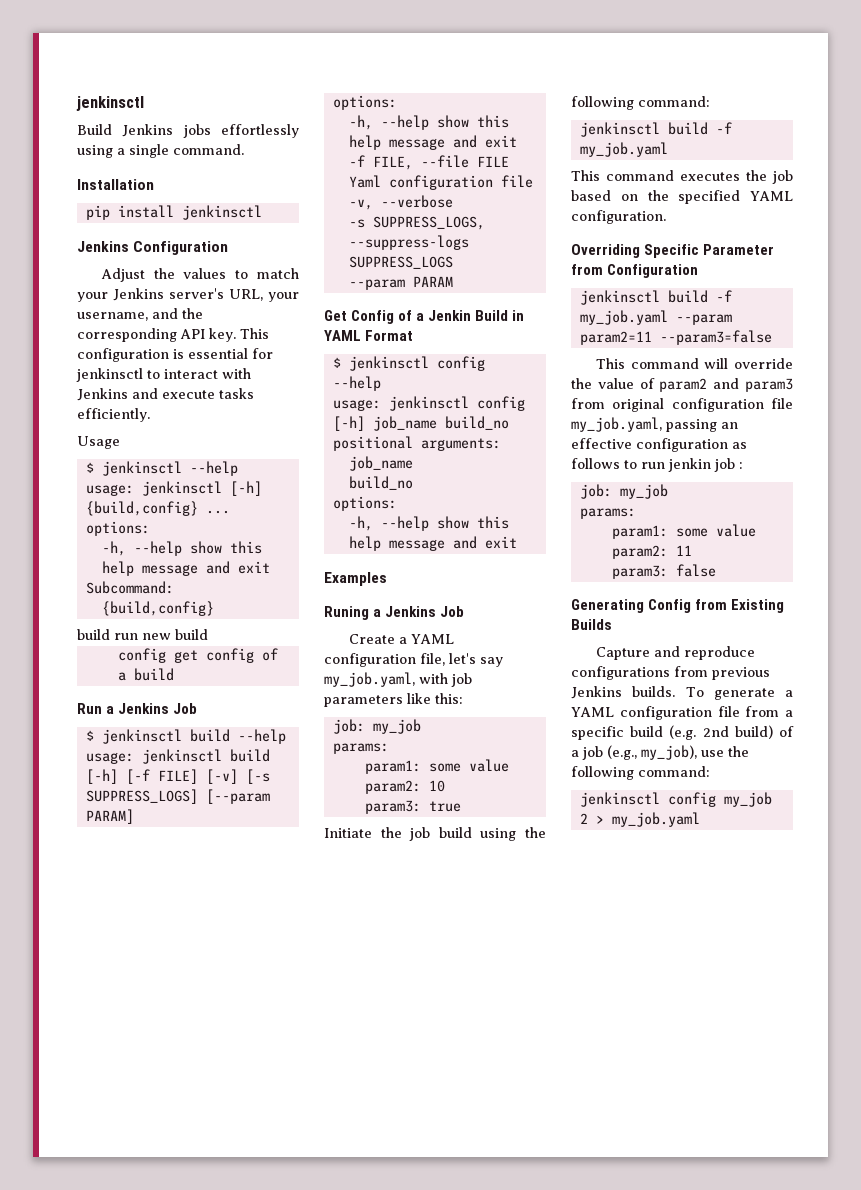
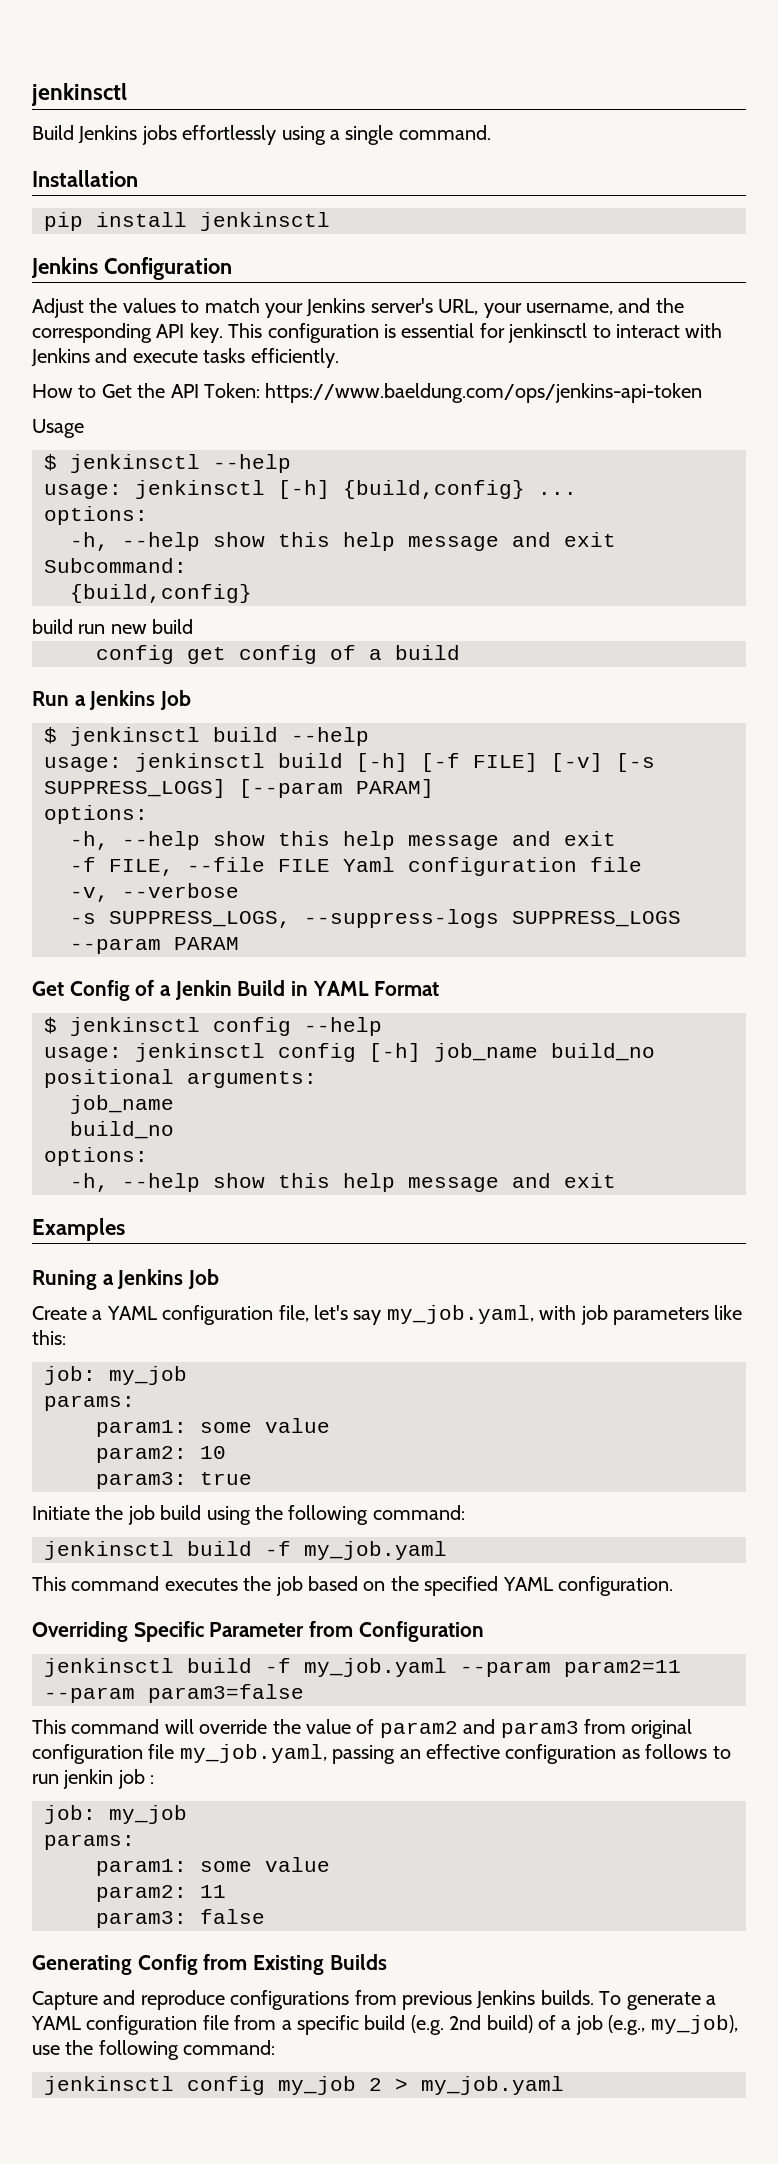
(150, 415) none -> [32,383,703,403] // How to Get the API Token: https://www.baeldung.com/ops/jenkins-api-token
[659,330,772,345] --param3=false -> [44,1684,304,1703] --param param3=false

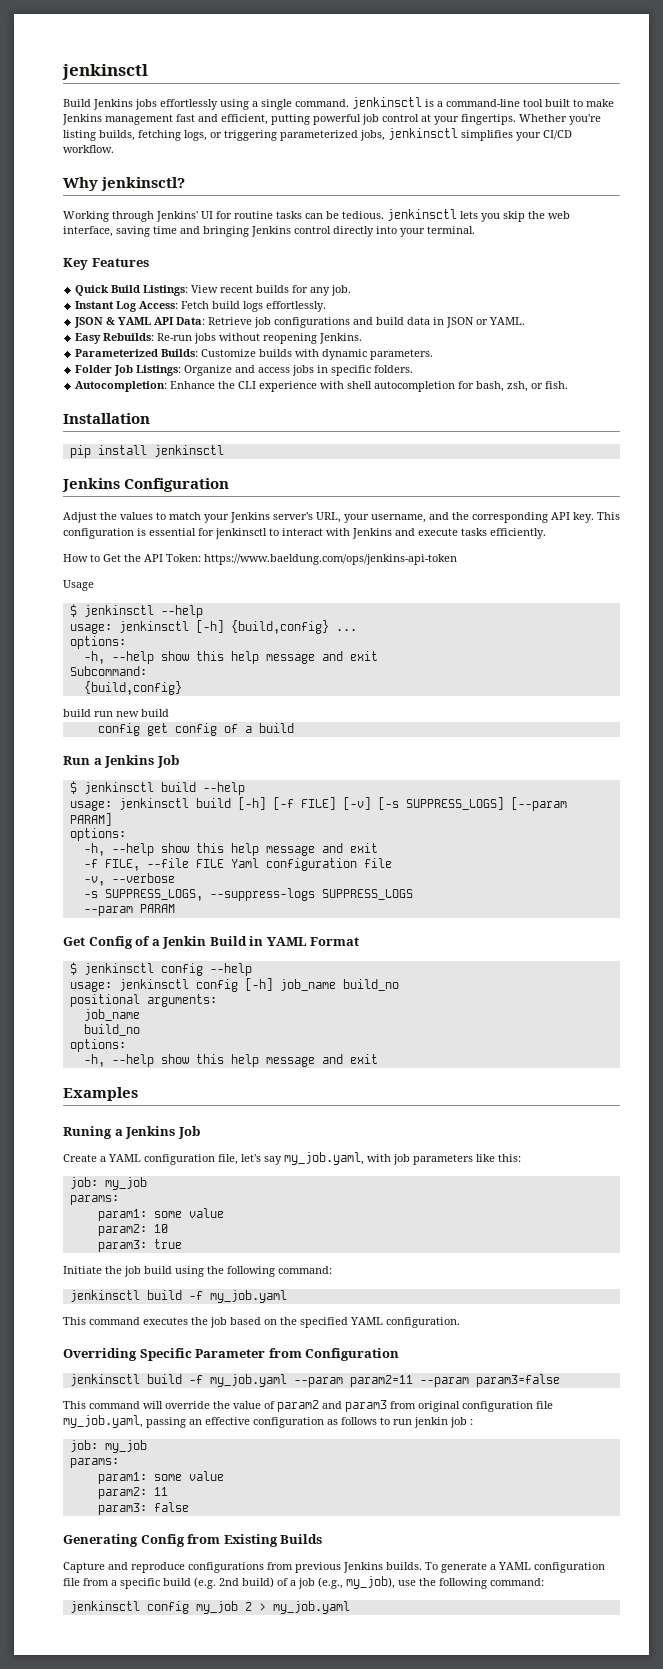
(491, 132) none -> [352,97,614,109] [62,114,601,125] [63,128,572,141] [63,145,114,153] [63,177,186,191] [63,209,570,222] [63,226,475,237] [63,258,149,270] [75,285,352,296] [75,301,327,312] [74,317,526,328] [75,333,363,344] [75,349,434,360] [75,365,414,376] [75,381,569,392] jenkinsctl is a command-line tool built to make Jenkins management fast and efficient, putting powerful job control at your fingertips. Whether you're listing builds, fetching logs, or triggering parameterized jobs, jenkinsctl simplifies your CI/CD workflow. // Why jenkinsctl? // Working through Jenkins' UI for routine tasks can be tedious. jenkinsctl lets you skip the web interface, saving time and bringing Jenkins control directly into your terminal. // Key Features // Quick Build Listings: View recent builds for any job. // Instant Log Access: Fetch build logs effortlessly. // JSON & YAML API Data: Retrieve job configurations and build data in JSON or YAML. // Easy Rebuilds: Re-run jobs without reopening Jenkins. // Parameterized Builds: Customize builds with dynamic parameters. // Folder Job Listings: Organize and access jobs in specific folders. // Autocompletion: Enhance the CLI experience with shell autocompletion for bash, zsh, or fish.

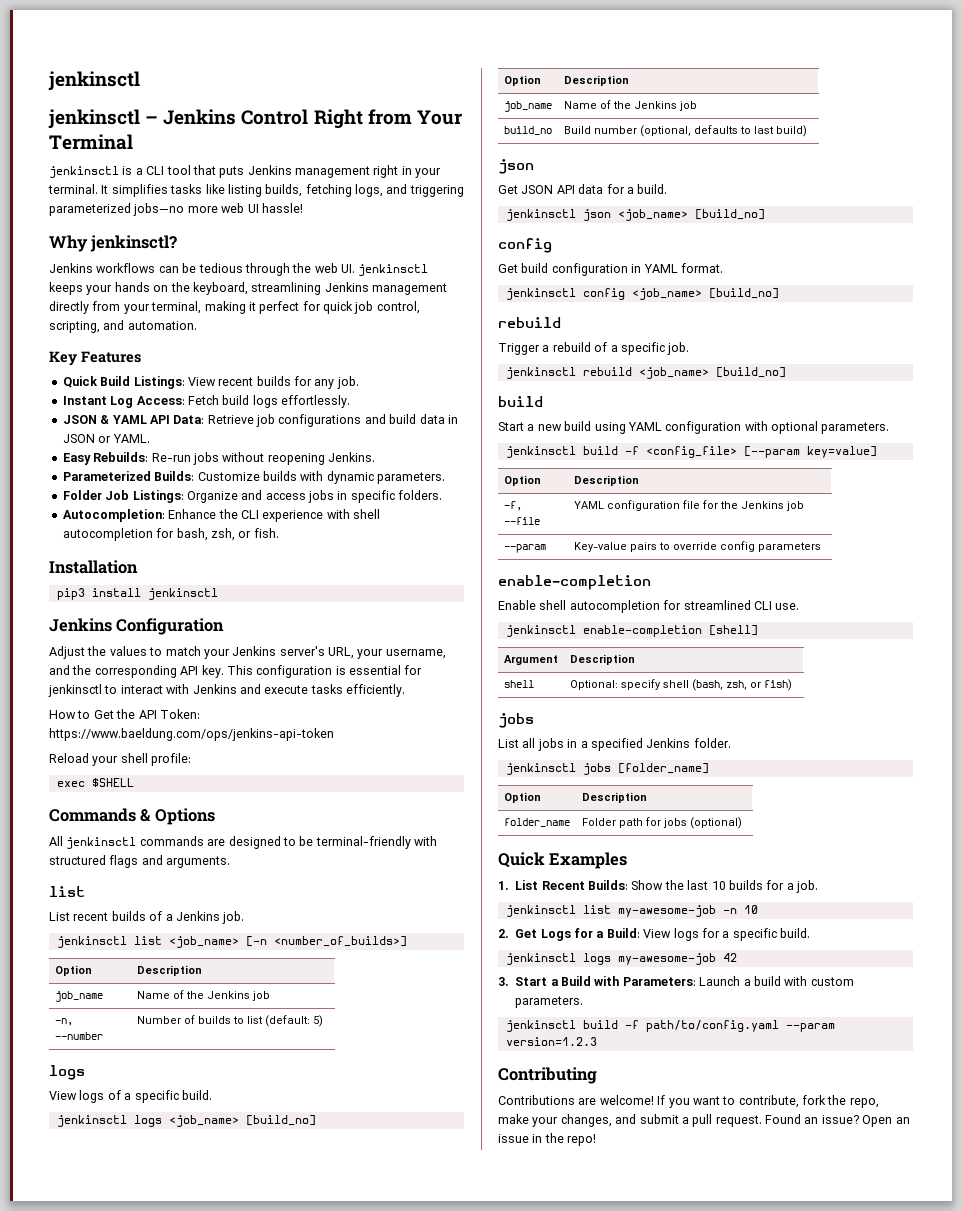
[62,64,148,80] [63,97,614,110] [62,114,601,125] jenkinsctl // Build Jenkins jobs effortlessly using a single command. jenkinsctl is a command-line tool built to make Jenkins management fast and efficient, putting powerful job control at your fingertips. Whether you're -> [48,71,140,91] [48,109,462,129] [49,134,133,150] [49,165,442,178] [48,184,225,197] jenkinsctl // jenkinsctl – Jenkins Control Right from Your Terminal // jenkinsctl is a CLI tool that puts Jenkins management right in your terminal. It simplifies tasks like
[210,132,222,138] or -> [386,184,408,194] and
[360,128,572,141] [63,145,114,153] [63,177,186,191] [63,209,570,222] [63,226,475,237] jobs, jenkinsctl simplifies your CI/CD workflow. // Why jenkinsctl? // Working through Jenkins' UI for routine tasks can be tedious. jenkinsctl lets you skip the web interface, saving time and bringing Jenkins control directly into your terminal. -> [133,203,303,216] [49,235,178,252] [49,263,429,276] [49,282,447,295] [49,301,420,314] [49,320,197,333] jobs—no more web UI hassle! // Why jenkinsctl? // Jenkins workflows can be tedious through the web UI. jenkinsctl keeps your hands on the keyboard, streamlining Jenkins management directly from your terminal, making it perfect for quick job control, scripting, and automation.
[69,445,91,458] pip -> [56,588,85,600] pip3
[63,580,94,591] [69,604,203,618] [69,620,357,634] [69,636,126,649] [83,651,378,664] [69,666,147,676] [83,681,182,695] [63,709,113,717] Usage // $ jenkinsctl --help // usage: jenkinsctl [-h] {build,config} ... // options: // -h, --help show this help message and exit // Subcommand: // {build,config} // build run -> [49,753,192,766] [56,778,134,787] [49,808,215,825] [49,836,437,849] [49,855,231,868] [49,886,85,897] [49,911,245,924] [56,936,407,948] [54,965,92,976] [136,965,202,976] [54,991,103,1002] [136,990,270,1001] [54,1018,73,1026] [54,1032,103,1040] [136,1015,323,1027] [49,1065,85,1080] [49,1090,212,1103] [56,1115,316,1127] [503,75,541,86] [563,75,629,86] [503,101,552,112] [563,100,697,111] [503,126,552,135] [563,125,807,137] [498,159,534,174] [498,184,668,194] [505,209,765,221] [498,238,552,253] [498,263,723,276] [505,288,779,300] [498,317,561,328] [498,342,690,355] [505,367,786,379] [498,396,543,407] [498,422,535,431] Reload your shell profile: // exec $SHELL // Commands & Options // All jenkinsctl commands are designed to be terminal-friendly with structured flags and arguments. // list // List recent builds of a Jenkins job. // jenkinsctl list <job_name> [-n <number_of_builds>] // Option | Description // job_name | Name of the Jenkins job // -n, --number | Number of builds to list (default: 5) // logs // View logs of a specific build. // jenkinsctl logs <job_name> [build_no] // Option | Description // job_name | Name of the Jenkins job // build_no | Build number (optional, defaults to last build) // json // Get JSON API data for a build. // jenkinsctl json <job_name> [build_no] // config // Get build configuration in YAML format. // jenkinsctl config <job_name> [build_no] // rebuild // Trigger a rebuild of a specific job. // jenkinsctl rebuild <job_name> [build_no] // build // Start a
[97,723,294,736] [63,755,179,768] [69,781,245,795] [69,797,567,811] [69,813,112,826] [69,828,126,841] [83,843,378,856] [83,858,392,871] [83,873,175,886] [83,888,413,901] [83,904,175,916] [63,936,360,949] [69,962,252,976] [69,978,399,992] [69,994,217,1007] [83,1009,140,1021] [83,1024,140,1036] [69,1039,126,1052] [83,1054,378,1067] [63,1087,138,1101] [63,1126,200,1139] [63,1152,521,1165] [69,1177,147,1190] [69,1195,119,1205] [97,1208,224,1221] [97,1224,168,1236] [97,1239,182,1252] [63,1266,332,1277] [69,1290,287,1303] [63,1317,460,1328] [63,1348,400,1361] [69,1374,560,1387] [63,1400,553,1412] [63,1415,473,1428] [69,1440,147,1453] [69,1458,119,1468] [97,1471,224,1484] [97,1487,168,1499] [97,1502,189,1515] [63,1534,323,1547] [63,1562,605,1573] [63,1576,544,1589] [69,1601,350,1614] // config get config of a build // Run a Jenkins Job // $ jenkinsctl build --help // usage: jenkinsctl build [-h] [-f FILE] [-v] [-s SUPPRESS_LOGS] [--param PARAM] // options: // -h, --help show this help message and exit // -f FILE, --file FILE Yaml configuration file // -v, --verbose // -s SUPPRESS_LOGS, --suppress-logs SUPPRESS_LOGS // --param PARAM // Get Config of a Jenkin Build in YAML Format // $ jenkinsctl config --help // usage: jenkinsctl config [-h] job_name build_no // positional arguments: // job_name // build_no // options: // -h, --help show this help message and exit // Examples // Runing a Jenkins Job // Create a YAML configuration file, let's say my_job.yaml, with job parameters like this: // job: my_job // params: // param1: some value // param2: 10 // param3: true // Initiate the job build using the following command: // jenkinsctl build -f my_job.yaml // This command executes the job based on the specified YAML configuration. // Overriding Specific Parameter from Configuration // jenkinsctl build -f my_job.yaml --param param2=11 --param param3=false // This command will override the value of param2 and param3 from original configuration file my_job.yaml, passing an effective configuration as follows to run jenkin job : // job: my_job // params: // param1: some value // param2: 11 // param3: false // Generating Config from Existing Builds // Capture and reproduce configurations from previous Jenkins builds. To generate a YAML configuration file from a specific build (e.g. 2nd build) of a job (e.g., my_job), use the following command: // jenkinsctl config my_job 2 > my_job.yaml -> [594,421,890,434] [505,446,877,458] [503,475,541,486] [573,475,639,486] [503,501,522,511] [503,517,540,525] [573,500,804,511] [503,544,546,553] [573,541,821,552] [498,575,651,590] [498,600,800,613] [505,625,758,637] [503,655,558,665] [569,654,635,665] [503,680,534,688] [569,679,792,691] [498,713,534,728] [498,738,731,751] [505,763,709,775] [503,792,541,803] [581,792,647,803] [503,818,570,827] [581,817,742,829] [498,852,628,869] [498,880,818,893] [505,905,758,917] [498,928,810,941] [505,953,737,965] [498,976,854,986] [515,996,584,1008] [505,1020,835,1032] [505,1037,597,1046] [498,1067,597,1084] [498,1095,879,1108] [498,1114,910,1127] [498,1133,597,1146] using YAML configuration with optional parameters. // jenkinsctl build -f <config_file> [--param key=value] // Option | Description // -f, --file | YAML configuration file for the Jenkins job // --param | Key-value pairs to override config parameters // enable-completion // Enable shell autocompletion for streamlined CLI use. // jenkinsctl enable-completion [shell] // Argument | Description // shell | Optional: specify shell (bash, zsh, or fish) // jobs // List all jobs in a specified Jenkins folder. // jenkinsctl jobs [folder_name] // Option | Description // folder_name | Folder path for jobs (optional) // Quick Examples // 1. List Recent Builds: Show the last 10 builds for a job. // jenkinsctl list my-awesome-job -n 10 // 2. Get Logs for a Build: View logs for a specific build. // jenkinsctl logs my-awesome-job 42 // 3. Start a Build with Parameters: Launch a build with custom parameters. // jenkinsctl build -f path/to/config.yaml --param version=1.2.3 // Contributing // Contributions are welcome! If you want to contribute, fork the repo, make your changes, and submit a pull request. Found an issue? Open an issue in the repo!

